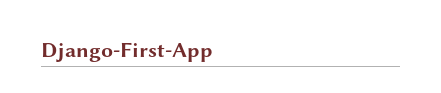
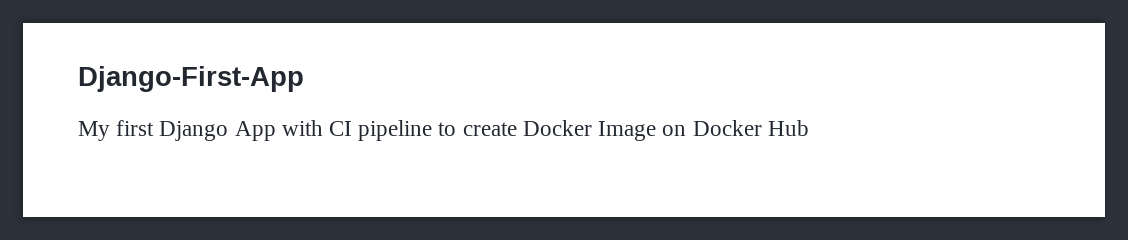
(213, 52) none -> [78,120,809,141] // My first Django App with CI pipeline to create Docker Image on Docker Hub

